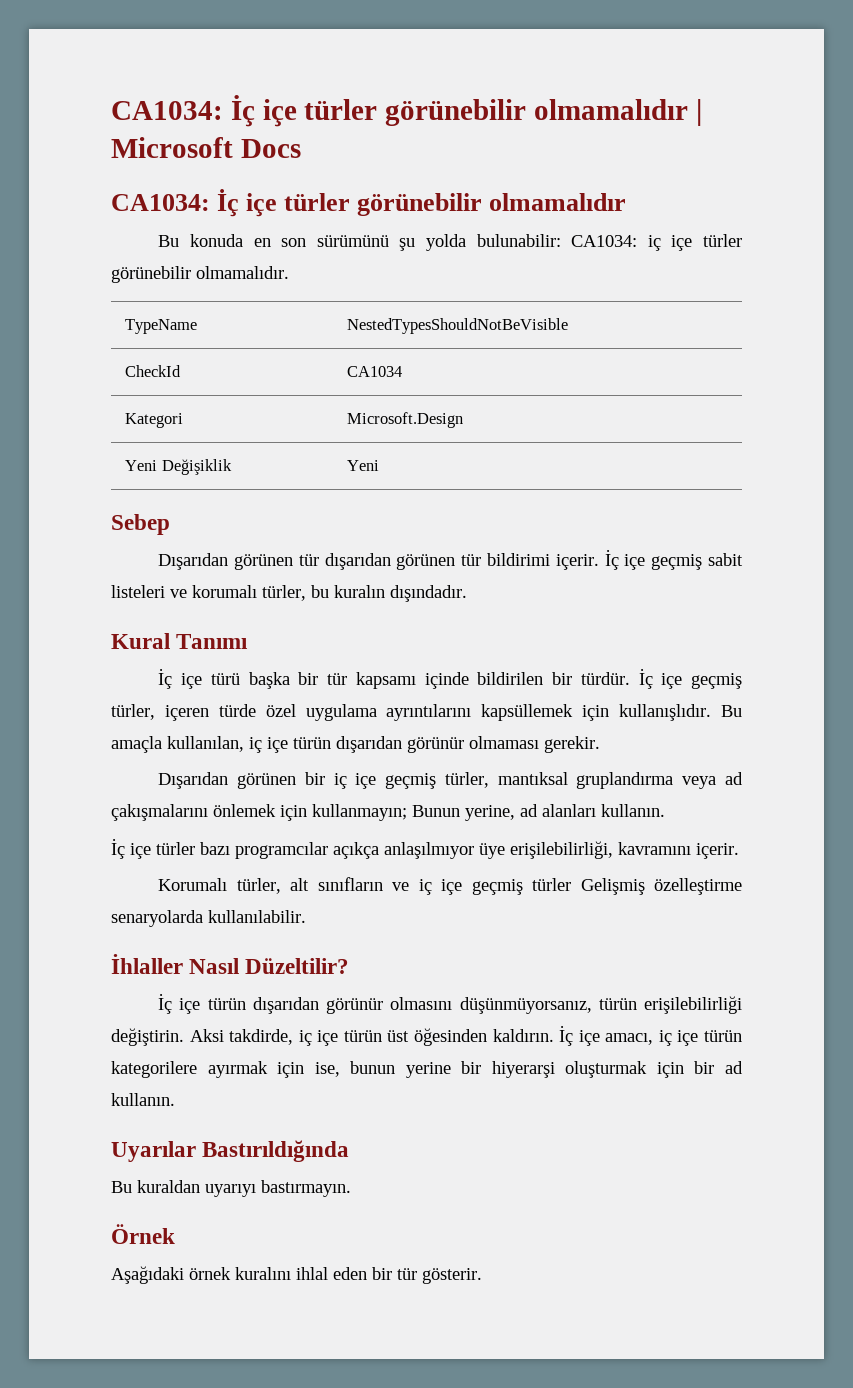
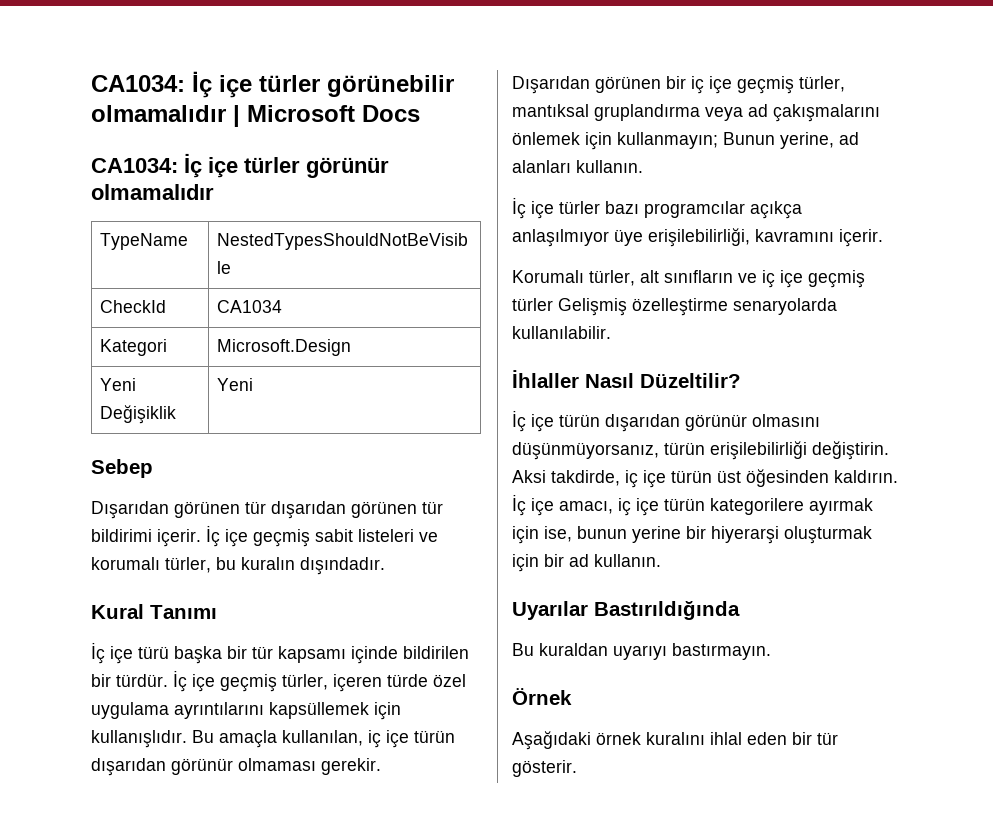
[357,193,627,216] [158,234,742,251] [111,266,289,283] görünebilir olmamalıdır // Bu konuda en son sürümünü şu yolda bulunabilir: CA1034: iç içe türler görünebilir olmamalıdır. -> [306,157,389,178] [91,184,214,200] görünür olmamalıdır

